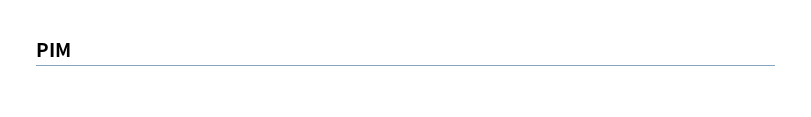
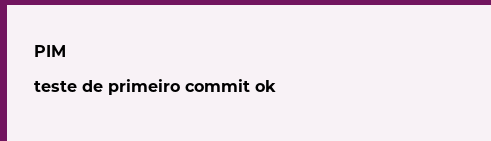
(71, 50) none -> [34,79,276,95] // teste de primeiro commit ok

